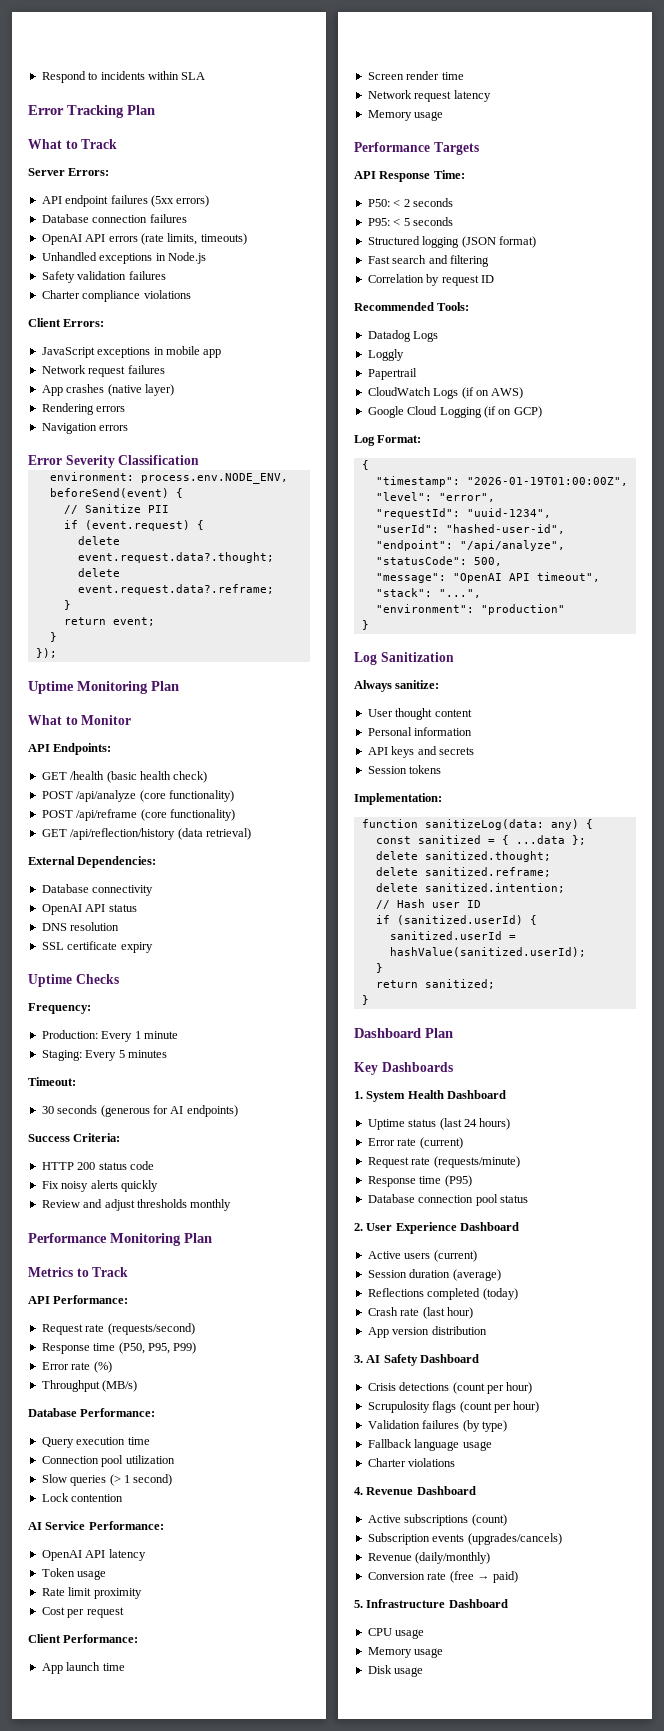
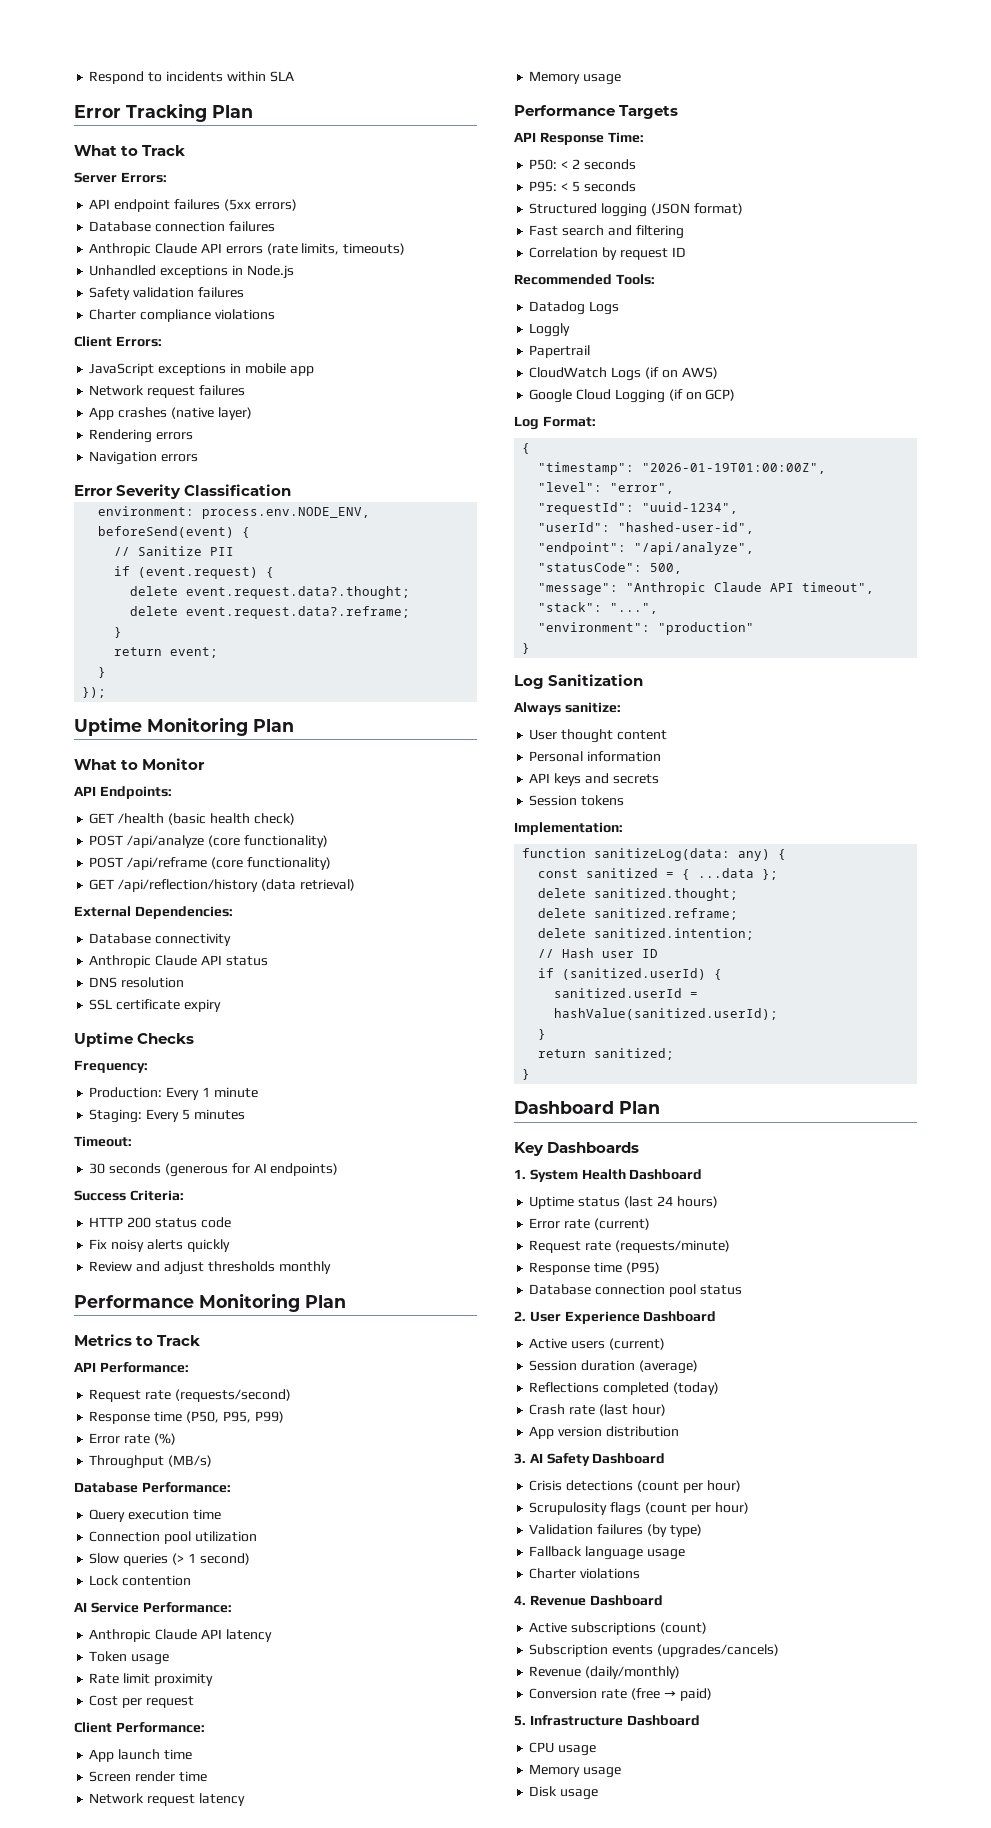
[41,234,82,245] OpenAI -> [89,243,198,256] Anthropic Claude
[41,904,82,915] OpenAI -> [89,955,198,968] Anthropic Claude
[41,1550,82,1561] OpenAI -> [89,1629,198,1642] Anthropic Claude
[452,573,502,583] "OpenAI -> [626,582,763,595] "Anthropic Claude

